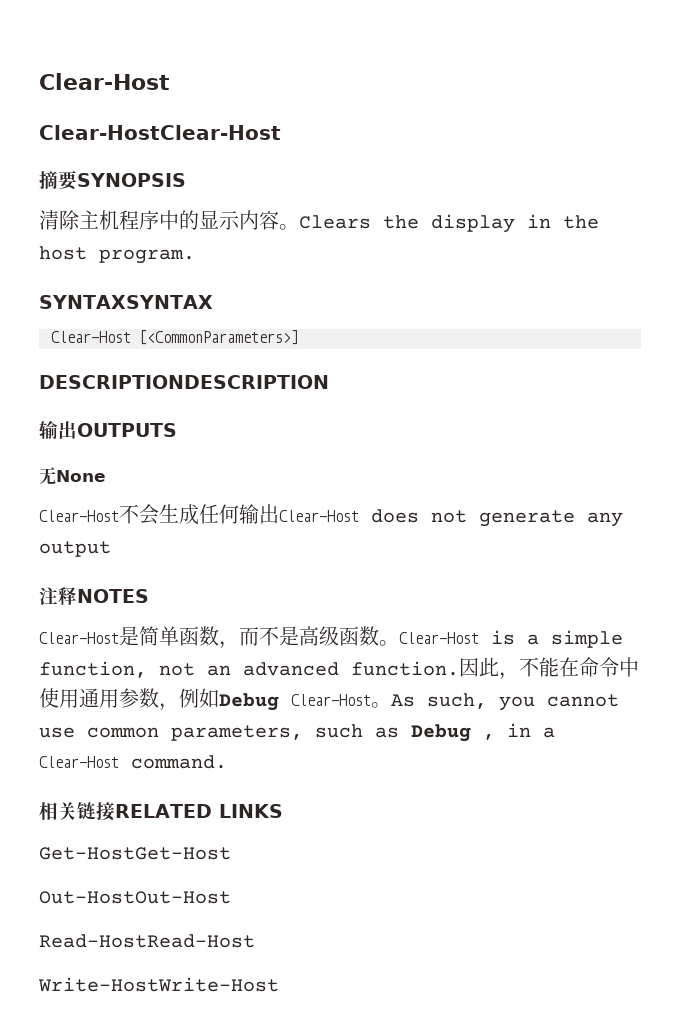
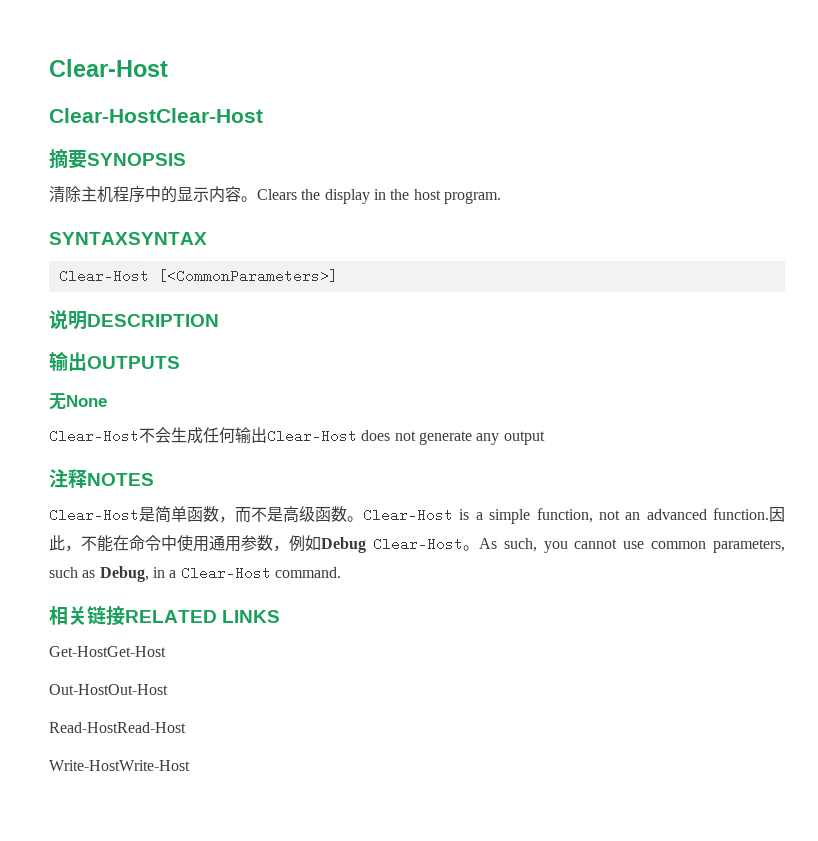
[39,375,329,389] DESCRIPTIONDESCRIPTION -> [49,310,219,330] 说明DESCRIPTION
[411,724,495,742] Debug , -> [99,566,149,582] Debug,

